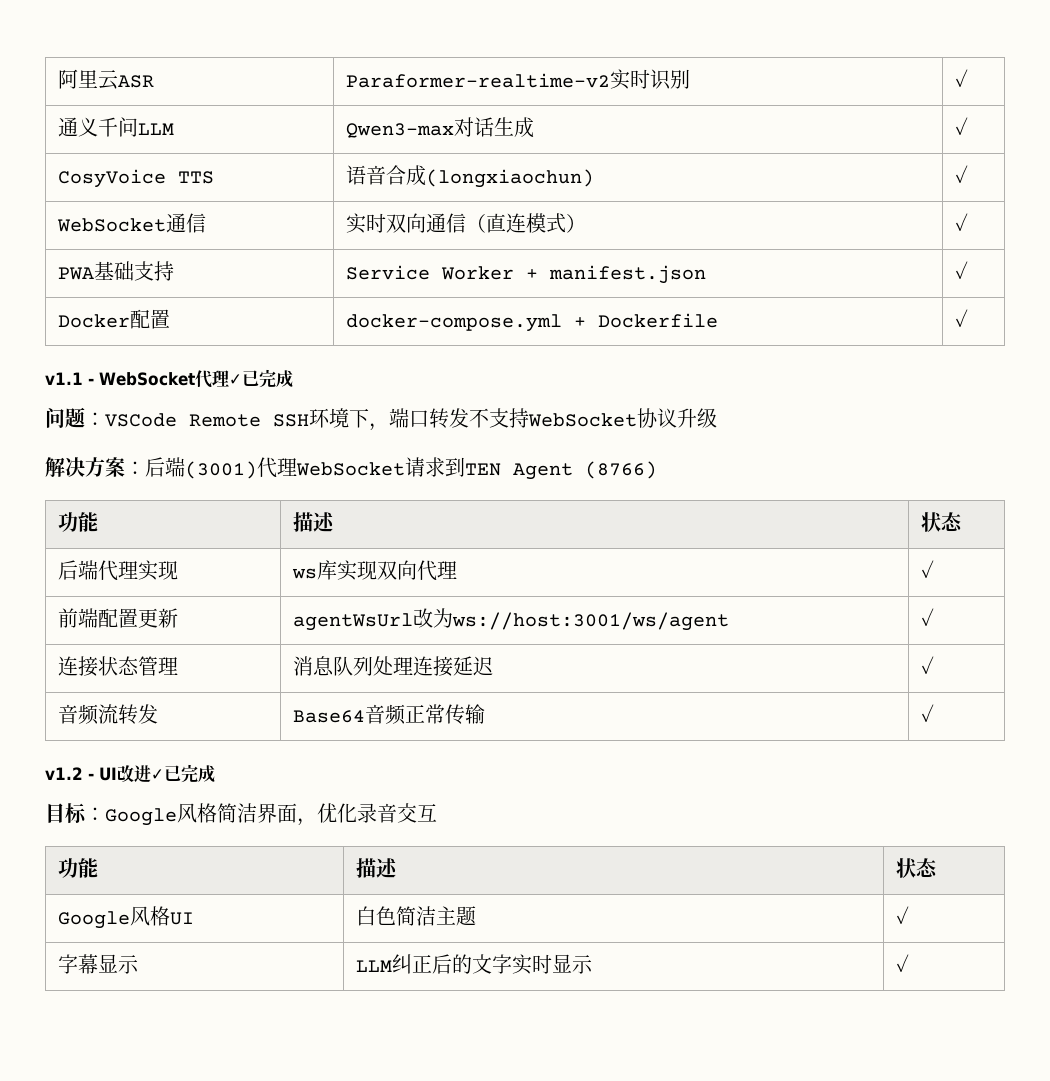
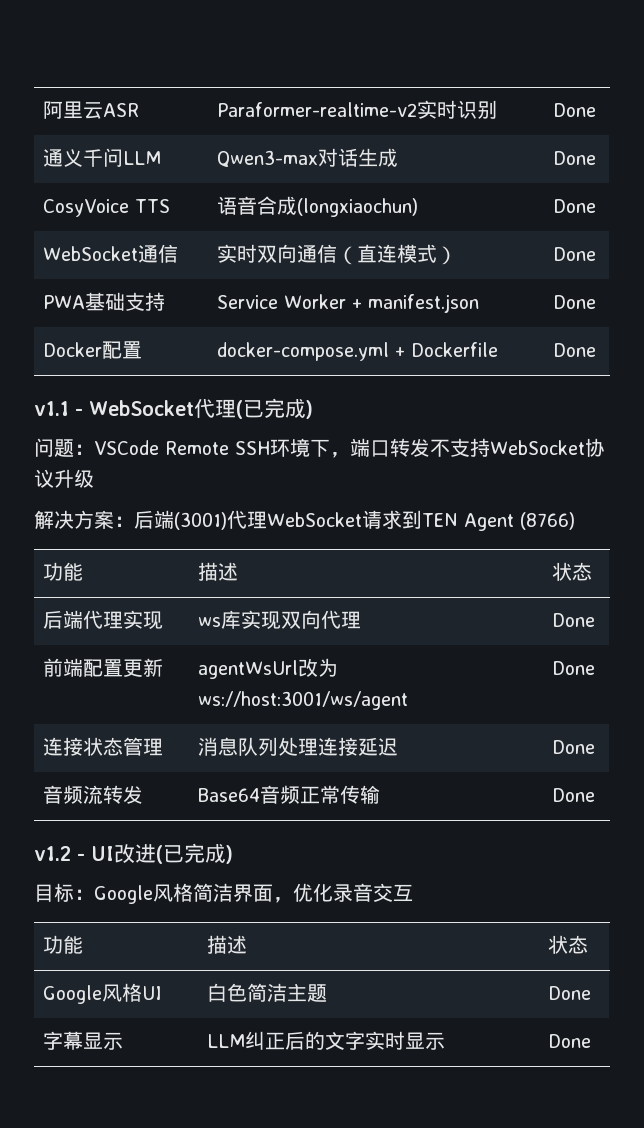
[955,69,969,87] ✓ -> [553,103,597,117] Done
[955,117,969,135] ✓ -> [553,151,597,165] Done
[955,165,969,183] ✓ -> [553,199,597,213] Done
[955,213,969,231] ✓ -> [553,247,597,261] Done
[955,261,969,279] ✓ -> [553,295,597,309] Done
[955,309,969,327] ✓ -> [553,343,597,357] Done
[229,369,293,388] ✓已完成 -> [235,398,313,419] (已完成)
[921,560,935,578] ✓ -> [552,613,596,627] Done
[921,608,935,626] ✓ -> [552,661,596,675] Done
[921,656,935,674] ✓ -> [552,740,596,754] Done
[921,704,935,722] ✓ -> [552,788,596,802] Done
[151,764,215,783] ✓已完成 -> [156,843,233,864] (已完成)
[896,906,910,924] ✓ -> [548,986,592,1000] Done
[896,954,910,972] ✓ -> [548,1034,592,1048] Done

